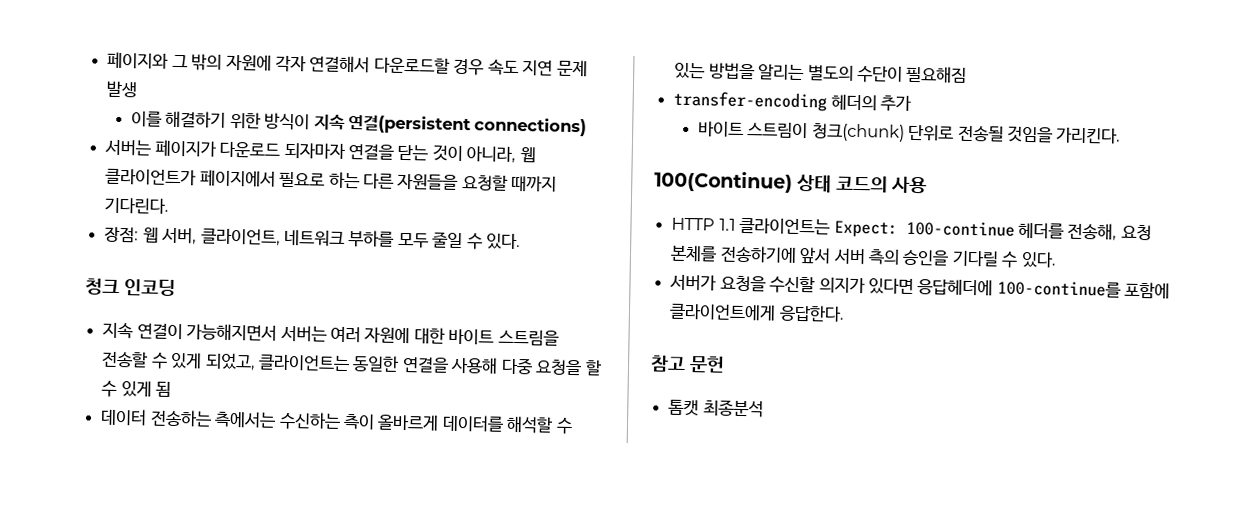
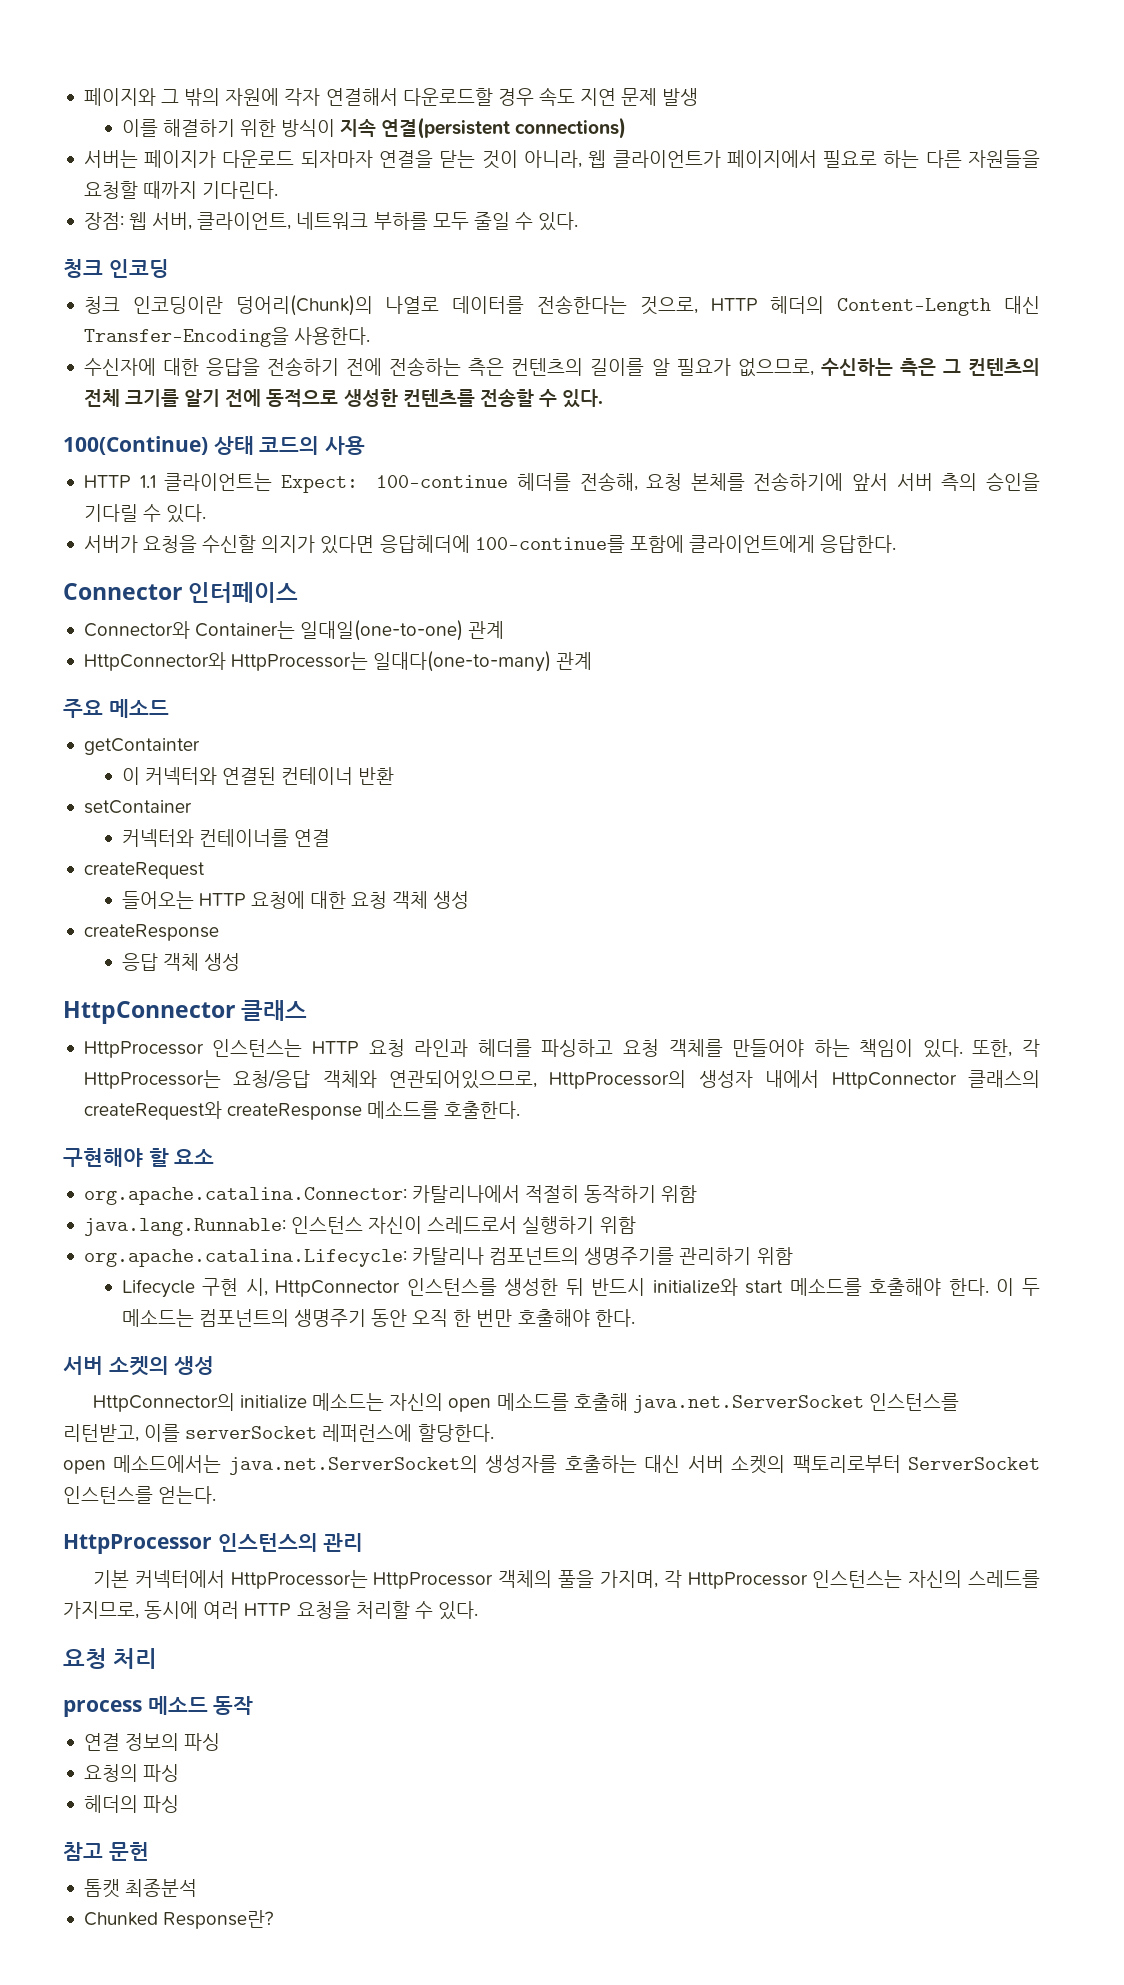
[102,322,559,346] [101,350,602,376] [101,380,172,397] [100,408,573,435] [674,62,968,83] [673,90,913,112] [697,121,1122,144] 지속 연결이 가능해지면서 서버는 여러 자원에 대한 바이트 스트림을 전송할 수 있게 되었고, 클라이언트는 동일한 연결을 사용해 다중 요청을 할 수 있게 됨 // 데이터 전송하는 측에서는 수신하는 측이 올바르게 데이터를 해석할 수 있는 방법을 알리는 별도의 수단이 필요해짐 // transfer-encoding 헤더의 추가 // 바이트 스트림이 청크(chunk) 단위로 전송될 것임을 가리킨다. -> [83,295,1041,316] [83,327,371,347] [83,357,1041,377] [83,389,604,408] 청크 인코딩이란 덩어리(Chunk)의 나열로 데이터를 전송한다는 것으로, HTTP 헤더의 Content-Length 대신 Transfer-Encoding을 사용한다. // 수신자에 대한 응답을 전송하기 전에 전송하는 측은 컨텐츠의 길이를 알 필요가 없으므로, 수신하는 측은 그 컨텐츠의 전체 크기를 알기 전에 동적으로 생성한 컨텐츠를 전송할 수 있다.
(845, 313) none -> [63,582,299,603] [83,620,505,641] [83,651,593,672] [63,699,169,718] [83,738,200,755] [121,767,395,785] [83,800,192,814] [121,829,330,847] [83,862,205,879] [121,891,470,909] [83,924,219,941] [121,953,240,971] [63,1000,308,1024] [83,1039,1040,1058] [83,1070,1041,1089] [83,1101,521,1120] [63,1148,215,1167] [83,1185,698,1205] [83,1216,636,1236] [83,1247,793,1267] [121,1278,1040,1298] [121,1309,635,1327] [63,1356,215,1376] [92,1393,959,1413] [63,1424,494,1442] [63,1455,1040,1475] [63,1486,217,1504] [63,1533,364,1554] [92,1570,1040,1589] [63,1601,478,1620] [63,1648,158,1669] [63,1696,254,1717] [83,1733,221,1751] [83,1764,180,1782] [83,1795,180,1813] // Connector 인터페이스 // Connector와 Container는 일대일(one-to-one) 관계 // HttpConnector와 HttpProcessor는 일대다(one-to-many) 관계 // 주요 메소드 // getContainter // 이 커넥터와 연결된 컨테이너 반환 // setContainer // 커넥터와 컨테이너를 연결 // createRequest // 들어오는 HTTP 요청에 대한 요청 객체 생성 // createResponse // 응답 객체 생성 // HttpConnector 클래스 // HttpProcessor 인스턴스는 HTTP 요청 라인과 헤더를 파싱하고 요청 객체를 만들어야 하는 책임이 있다. 또한, 각 HttpProcessor는 요청/응답 객체와 연관되어있으므로, HttpProcessor의 생성자 내에서 HttpConnector 클래스의 createRequest와 createResponse 메소드를 호출한다. // 구현해야 할 요소 // org.apache.catalina.Connector: 카탈리나에서 적절히 동작하기 위함 // java.lang.Runnable: 인스턴스 자신이 스레드로서 실행하기 위함 // org.apache.catalina.Lifecycle: 카탈리나 컴포넌트의 생명주기를 관리하기 위함 // Lifecycle 구현 시, HttpConnector 인스턴스를 생성한 뒤 반드시 initialize와 start 메소드를 호출해야 한다. 이 두 메소드는 컴포넌트의 생명주기 동안 오직 한 번만 호출해야 한다. // 서버 소켓의 생성 // HttpConnector의 initialize 메소드는 자신의 open 메소드를 호출해 java.net.ServerSocket 인스턴스를 리턴받고, 이를 serverSocket 레퍼런스에 할당한다. // open 메소드에서는 java.net.ServerSocket의 생성자를 호출하는 대신 서버 소켓의 팩토리로부터 ServerSocket 인스턴스를 얻는다. // HttpProcessor 인스턴스의 관리 // 기본 커넥터에서 HttpProcessor는 HttpProcessor 객체의 풀을 가지며, 각 HttpProcessor 인스턴스는 자신의 스레드를 가지므로, 동시에 여러 HTTP 요청을 처리할 수 있다. // 요청 처리 // process 메소드 동작 // 연결 정보의 파싱 // 요청의 파싱 // 헤더의 파싱
(764, 408) none -> [83,1910,274,1929] // Chunked Response란?

